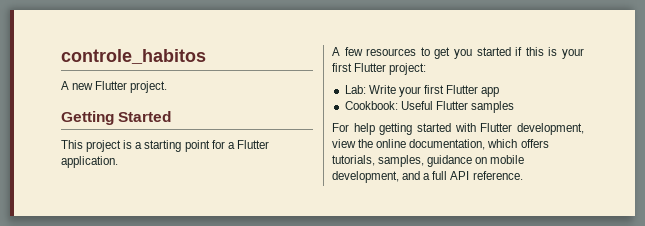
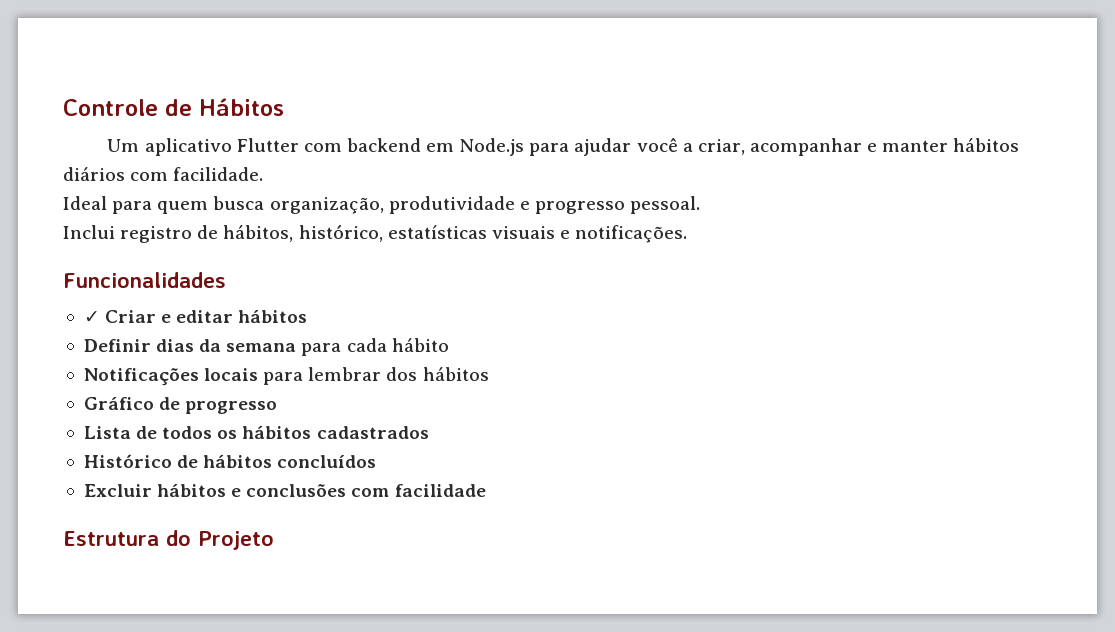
[61,49,206,64] [61,81,168,93] [61,111,172,125] [61,140,269,152] [61,156,118,168] [332,47,584,59] [332,63,427,75] [344,85,500,97] [344,101,514,113] [332,123,584,135] [332,139,549,150] [332,155,525,167] [332,171,523,183] controle_habitos // A new Flutter project. // Getting Started // This project is a starting point for a Flutter application. // A few resources to get you started if this is your first Flutter project: // Lab: Write your first Flutter app // Cookbook: Useful Flutter samples // For help getting started with Flutter development, view the online documentation, which offers tutorials, samples, guidance on mobile development, and a full API reference. -> [63,98,284,116] [107,138,1020,156] [63,167,264,181] [63,196,701,214] [63,224,688,243] [63,272,226,288] [83,309,308,323] [83,338,449,356] [83,367,489,386] [83,396,278,414] [83,425,429,439] [83,454,377,468] [83,483,486,497] [63,530,274,550] Controle de Hábitos // Um aplicativo Flutter com backend em Node.js para ajudar você a criar, acompanhar e manter hábitos diários com facilidade. // Ideal para quem busca organização, produtividade e progresso pessoal. // Inclui registro de hábitos, histórico, estatísticas visuais e notificações. // Funcionalidades // ✓ Criar e editar hábitos // Definir dias da semana para cada hábito // Notificações locais para lembrar dos hábitos // Gráfico de progresso // Lista de todos os hábitos cadastrados // Histórico de hábitos concluídos // Excluir hábitos e conclusões com facilidade // Estrutura do Projeto

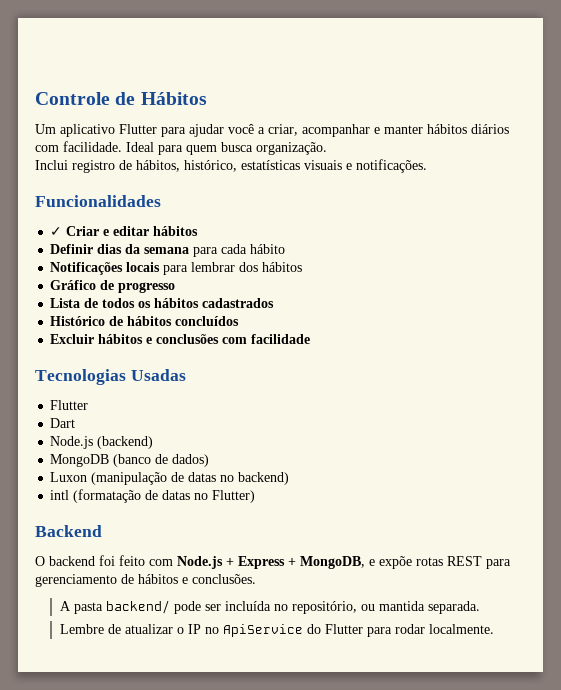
[303,138,525,156] com backend em Node.js -> (157, 129) none
(264, 174) // -> (122, 146) none
[269,196,701,214] organização, produtividade e progresso pessoal. -> [256,142,327,155] organização.
[63,530,274,550] Estrutura do Projeto -> [35,369,186,385] [50,400,89,410] [50,418,76,428] [50,436,154,449] [50,454,210,467] [50,472,290,485] [50,489,256,503] [35,525,102,537] [35,555,511,569] [35,574,256,587] [59,600,480,614] [59,624,494,637] Tecnologias Usadas // Flutter // Dart // Node.js (backend) // MongoDB (banco de dados) // Luxon (manipulação de datas no backend) // intl (formatação de datas no Flutter) // Backend // O backend foi feito com Node.js + Express + MongoDB, e expõe rotas REST para gerenciamento de hábitos e conclusões. // A pasta backend/ pode ser incluída no repositório, ou mantida separada. // Lembre de atualizar o IP no ApiService do Flutter para rodar localmente.

